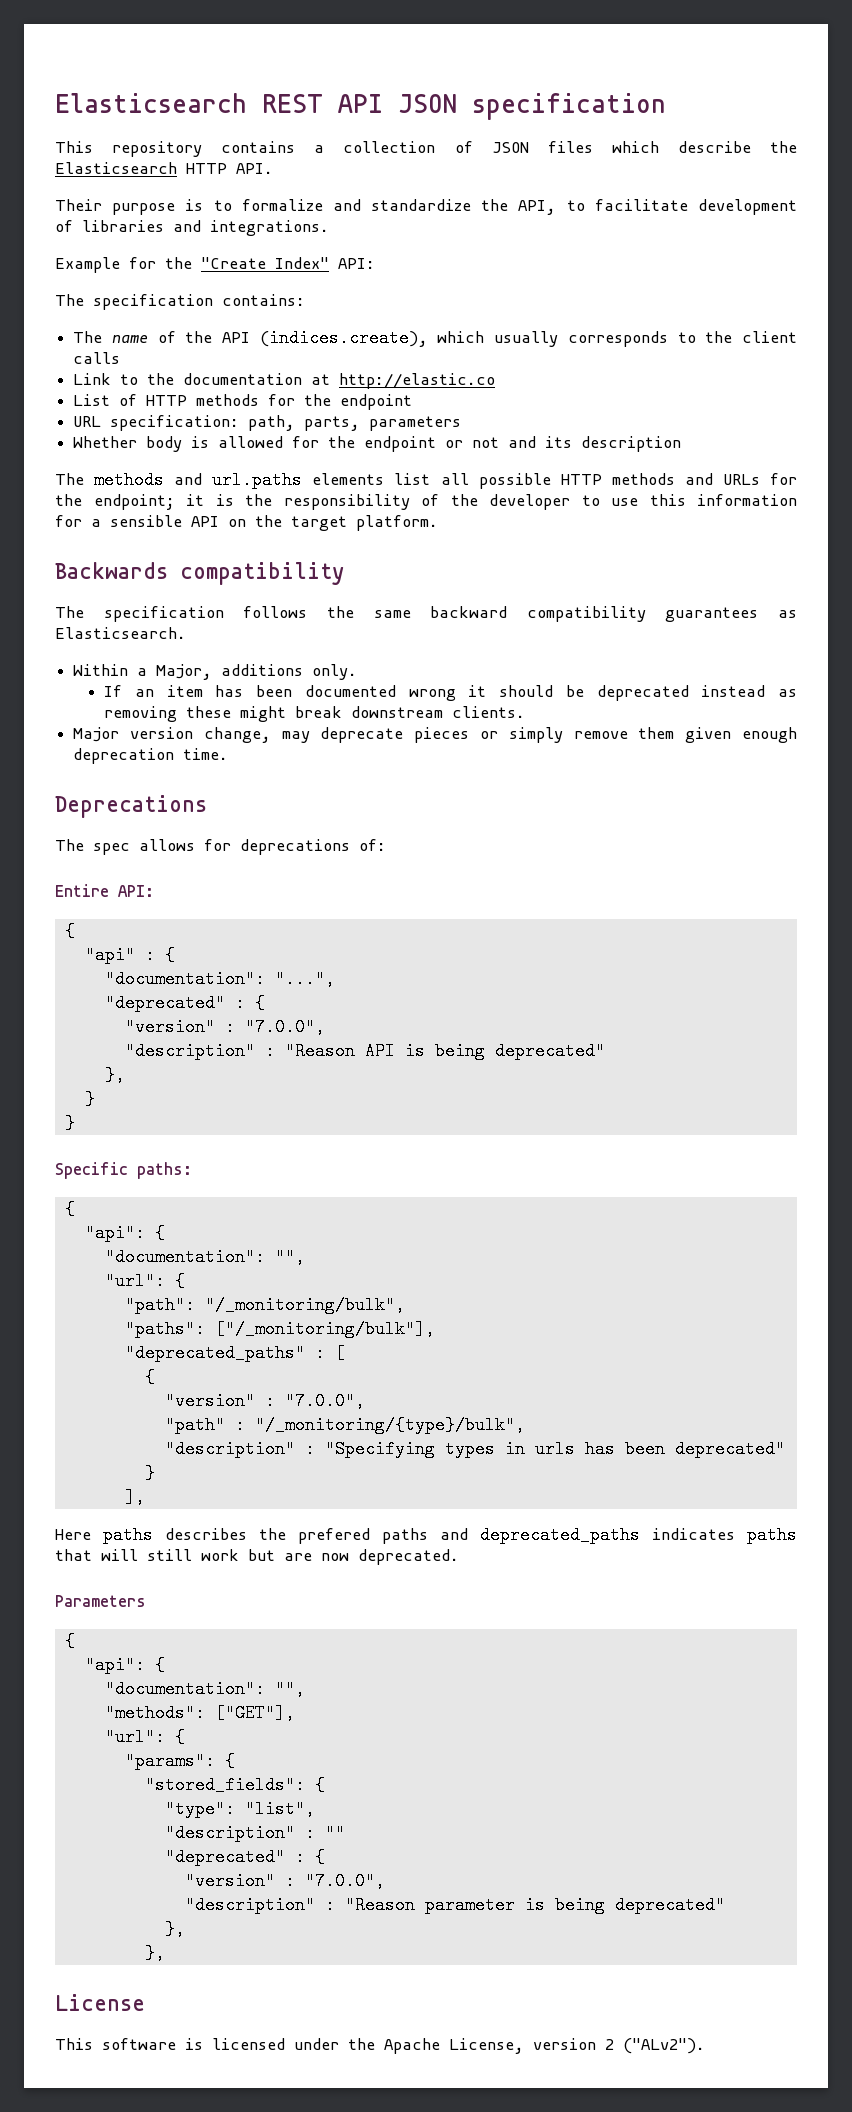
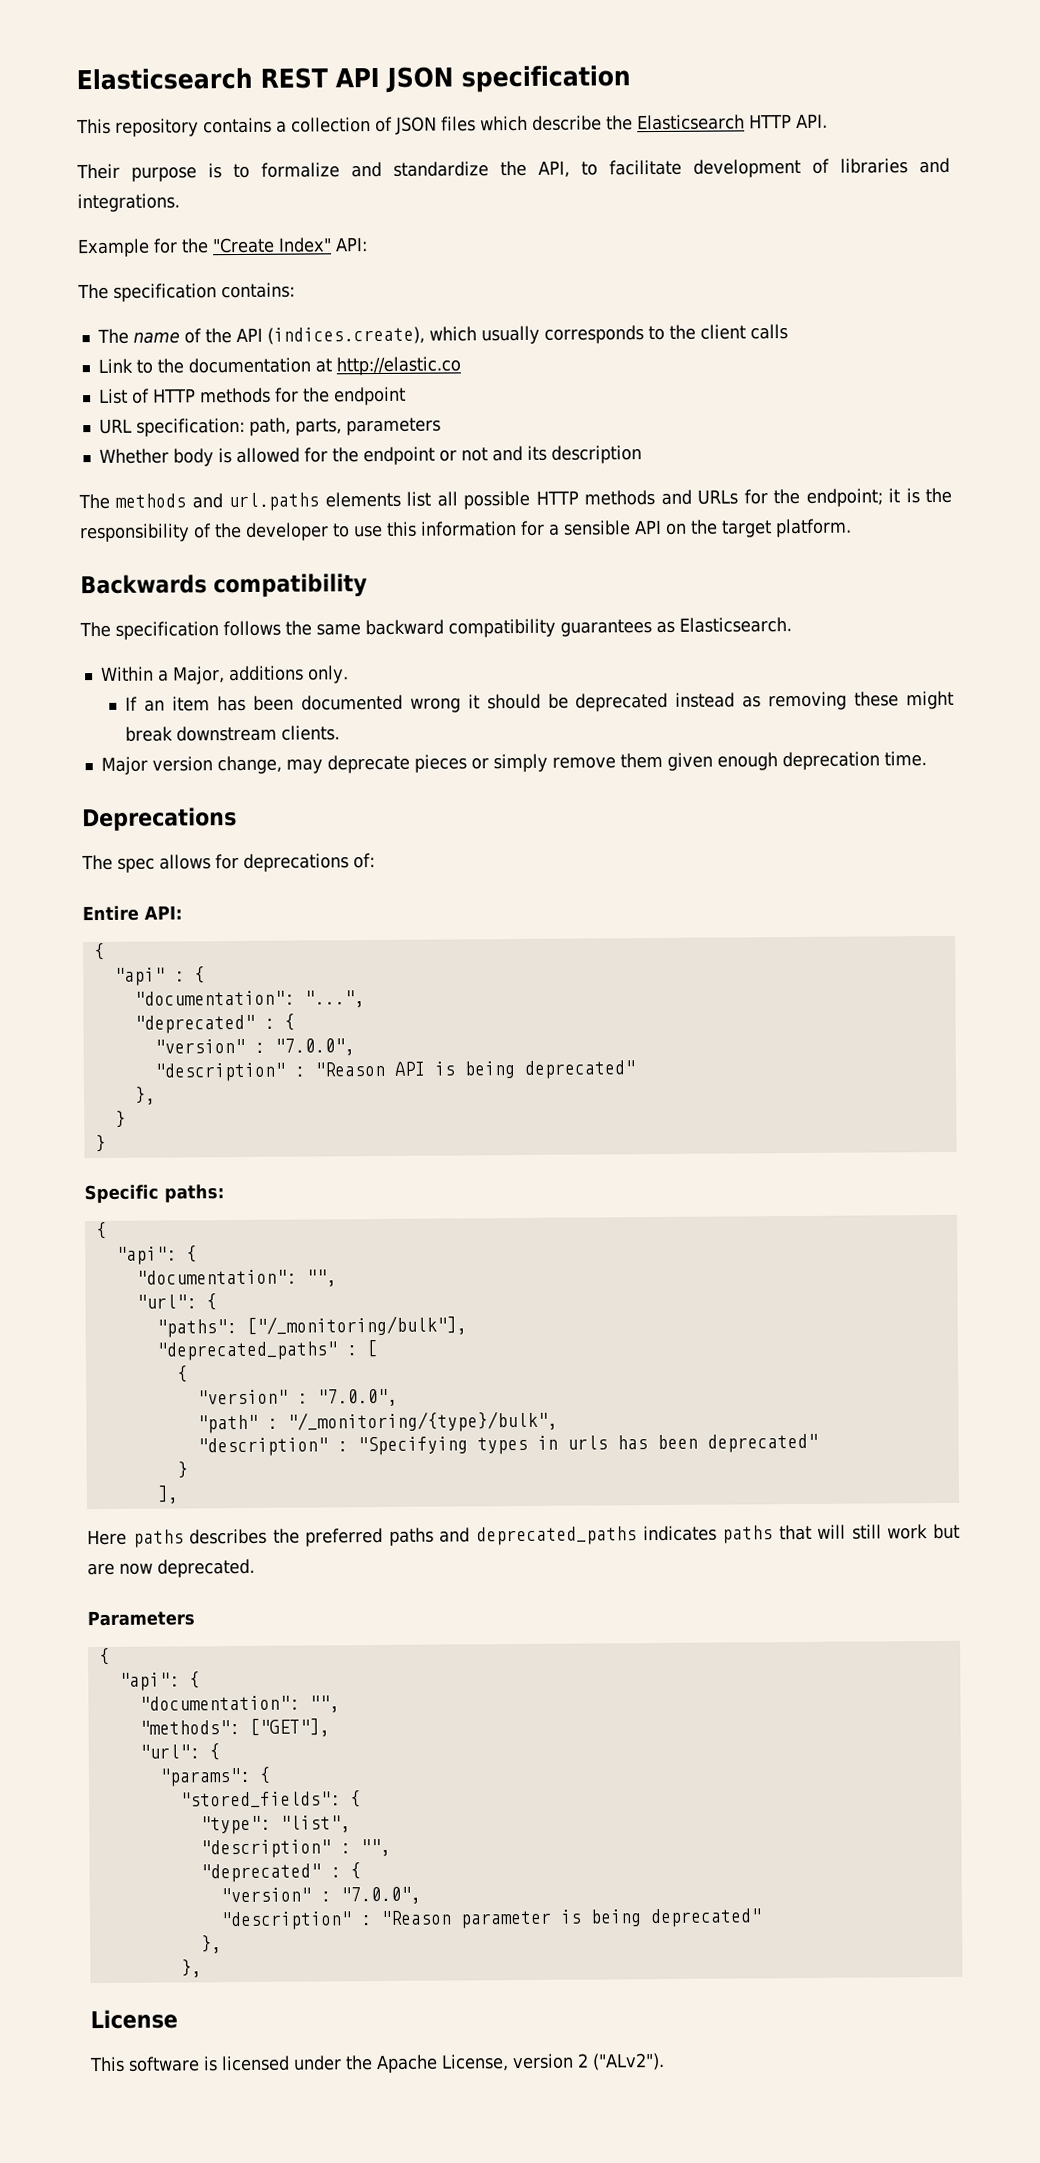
[124,1296,405,1314] // "path": "/_monitoring/bulk", -> (217, 1302) none
[298,1528,370,1544] prefered -> [305,1527,384,1547] preferred
[324,1824,345,1842] "" -> [359,1838,391,1857] "",

